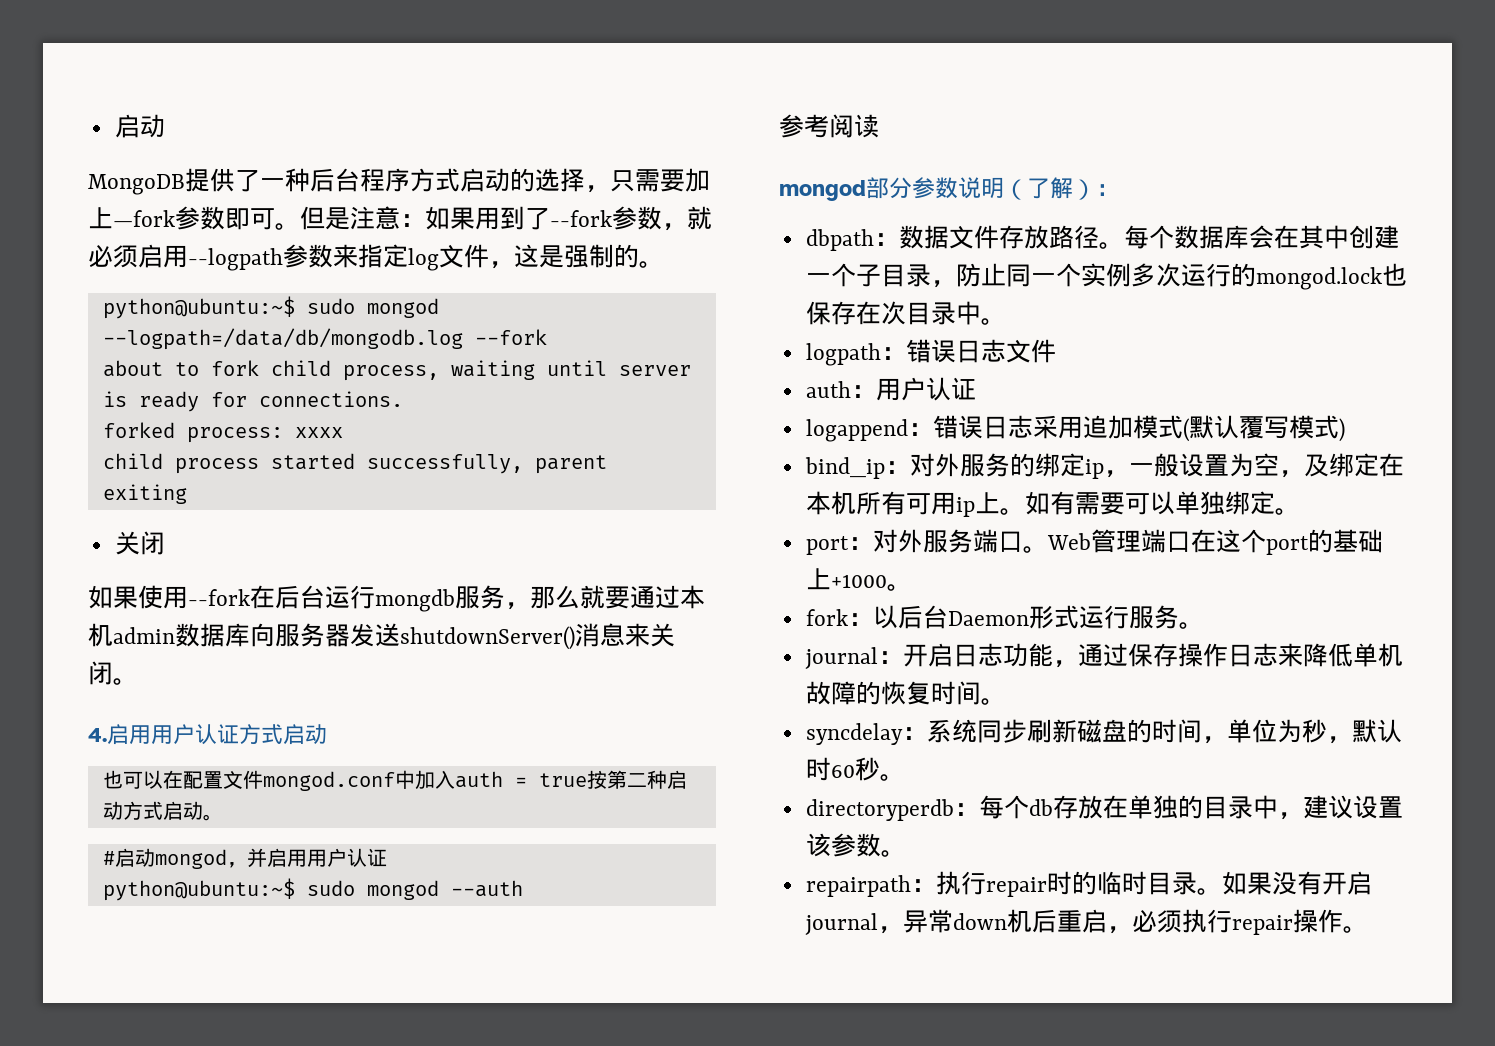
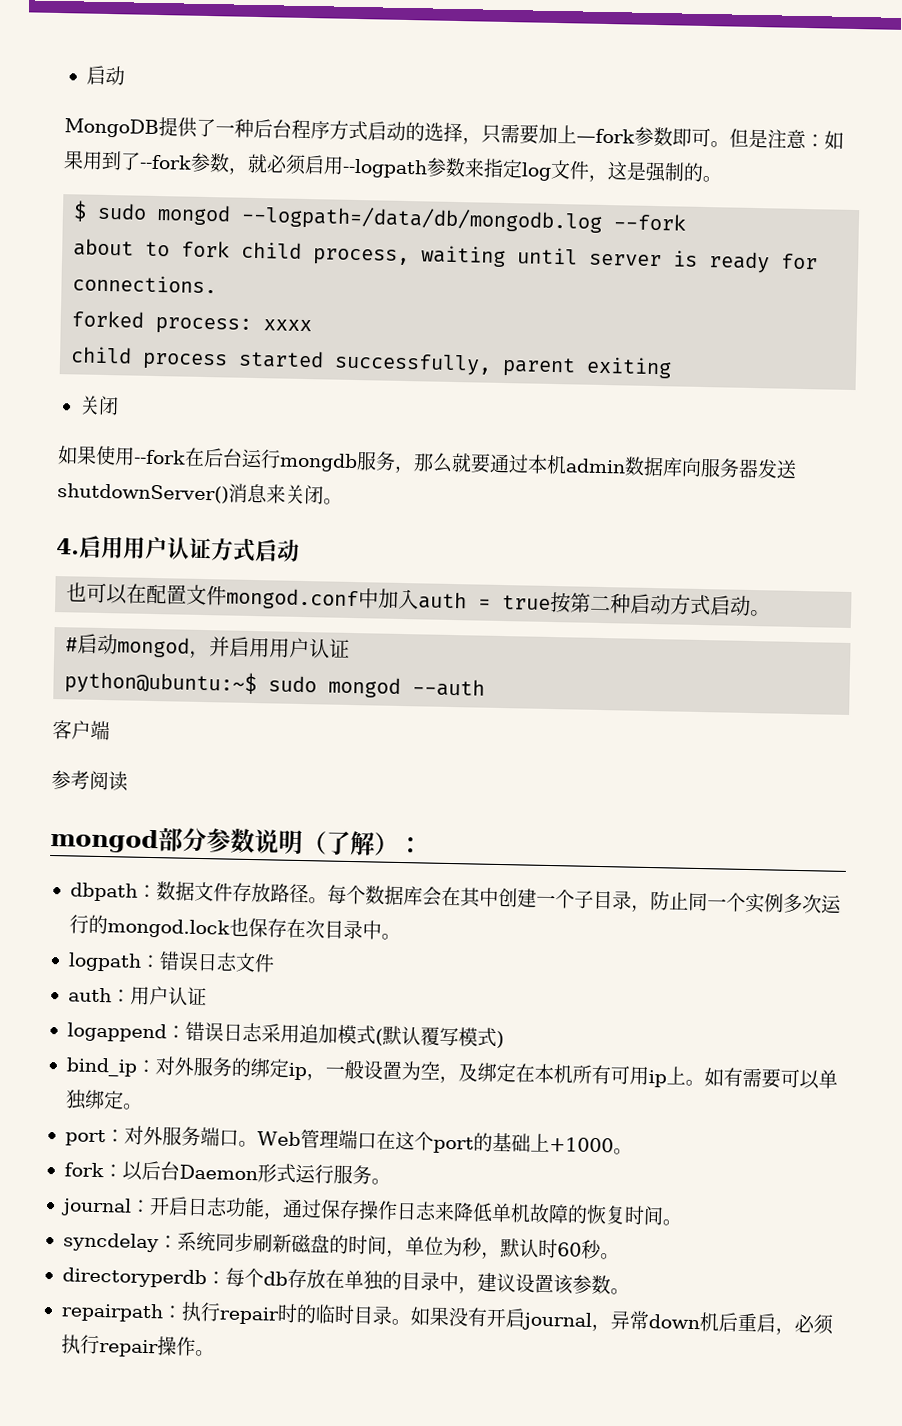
[102,296,295,319] python@ubuntu:~$ -> [73,200,88,222] $
(523, 888) none -> [52,720,110,741] // 客户端

